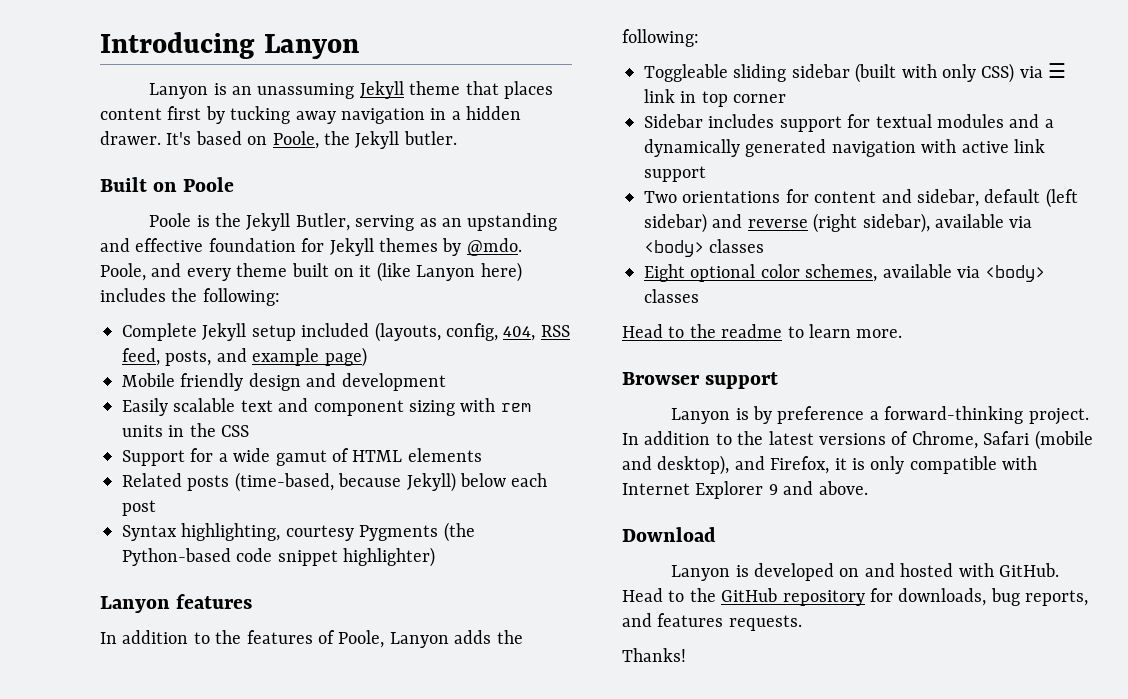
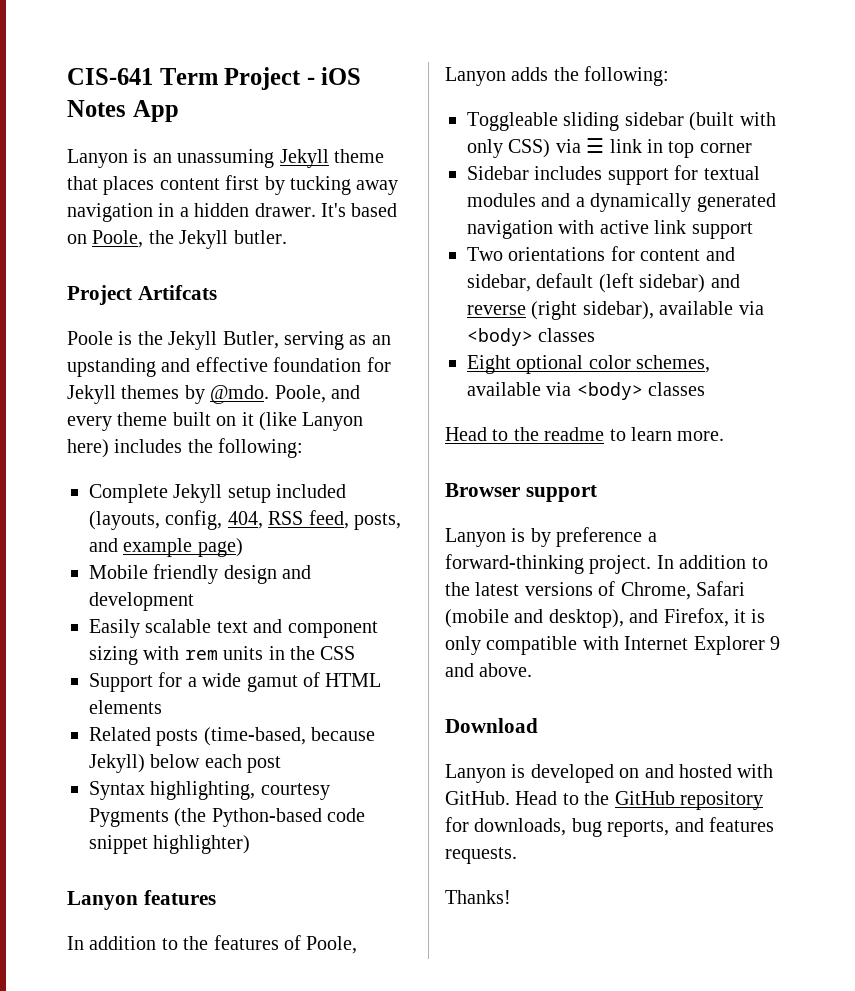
[100,32,359,59] Introducing Lanyon -> [67,67,362,90] [67,100,179,122] CIS-641 Term Project - iOS Notes App
[100,177,235,192] Built on Poole -> [67,285,217,305] Project Artifcats

